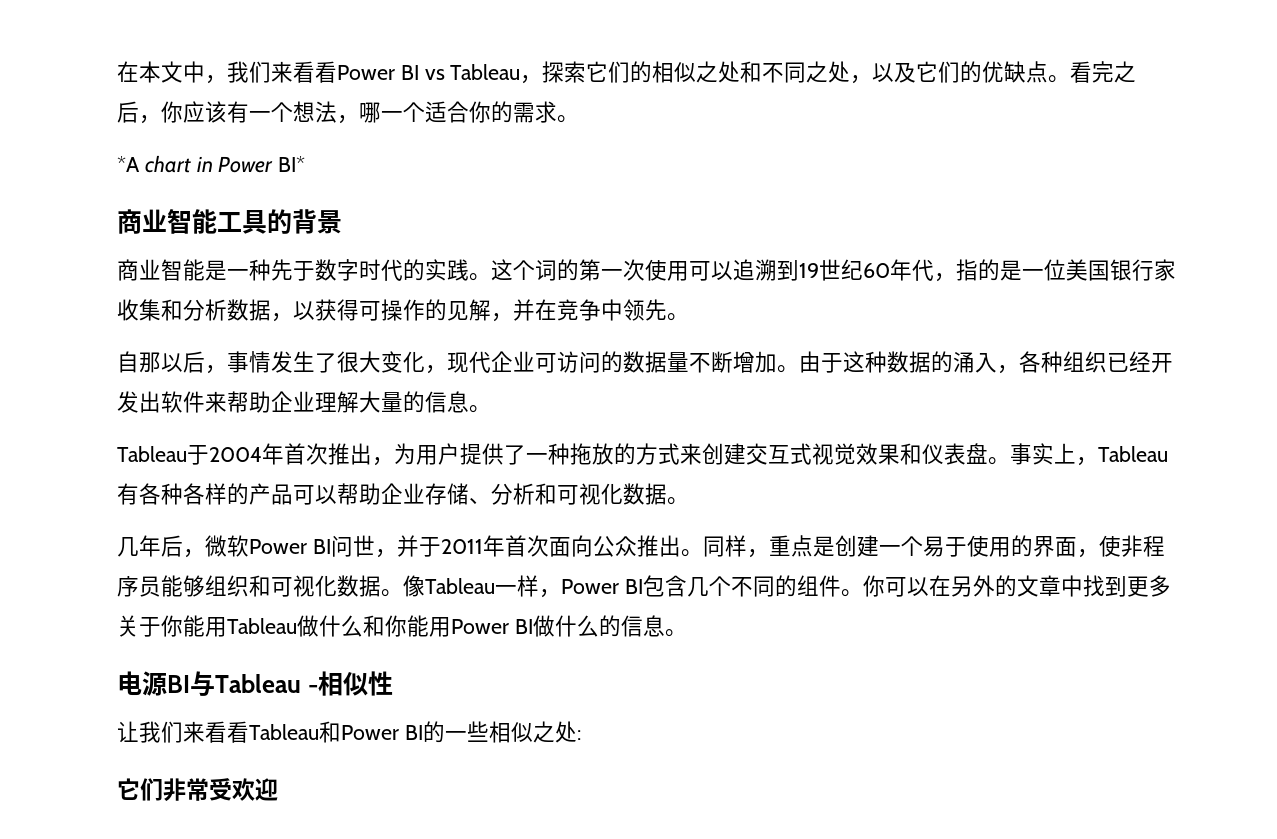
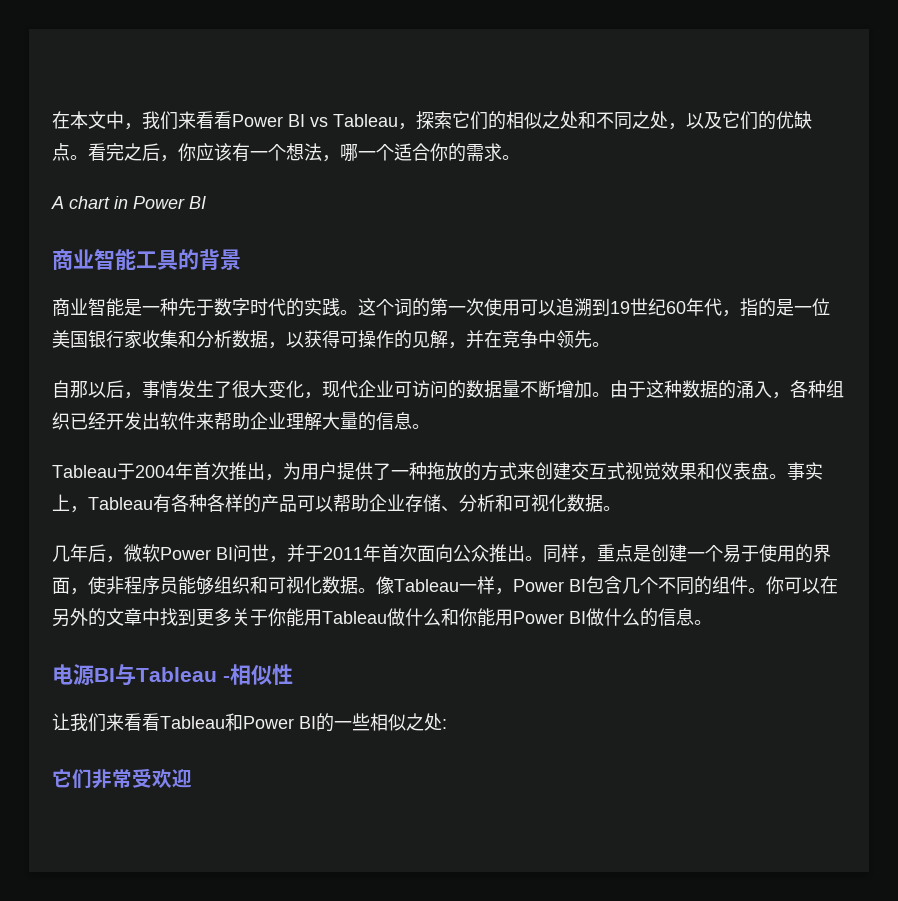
[117,156,140,172] *A -> [51,196,64,209] A
[278,156,306,172] BI* -> [189,196,206,209] BI

